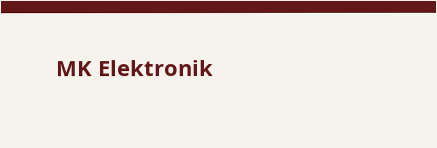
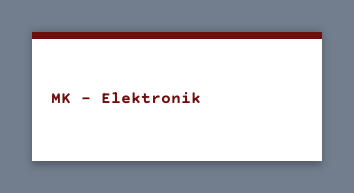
(93, 69) none -> [81,97,91,103] -

